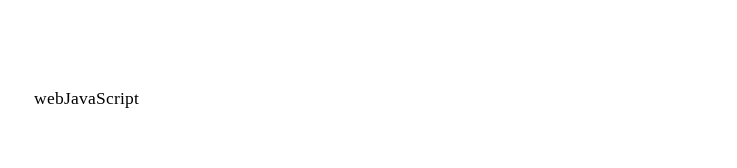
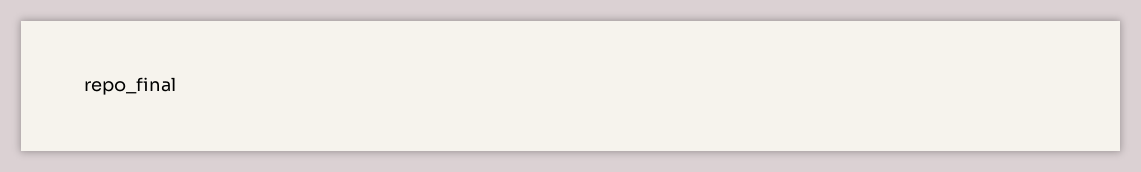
[34,92,139,108] webJavaScript -> [84,77,176,95] repo_final

